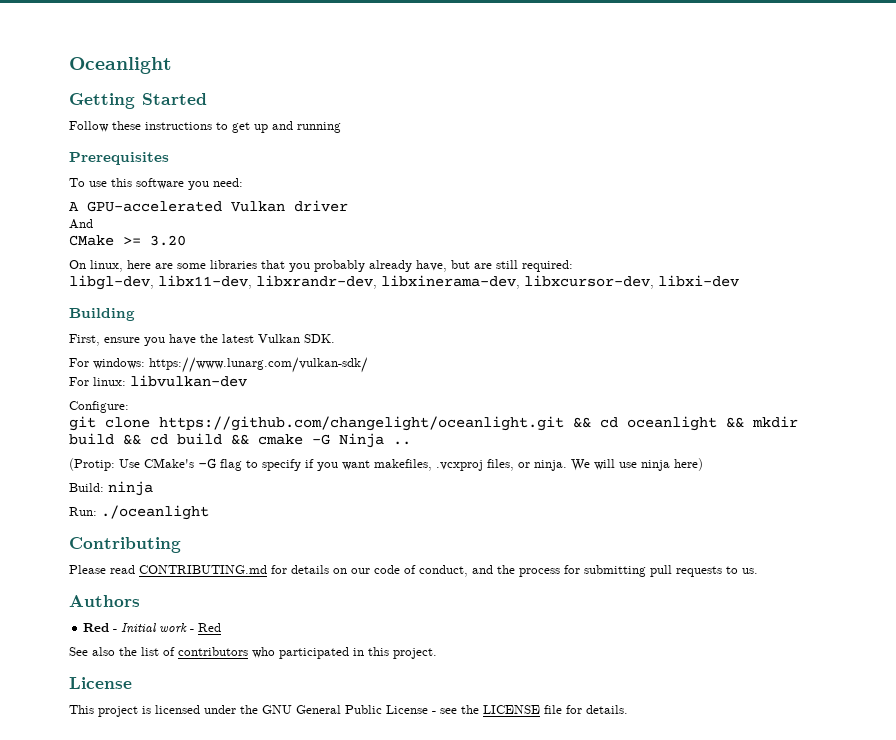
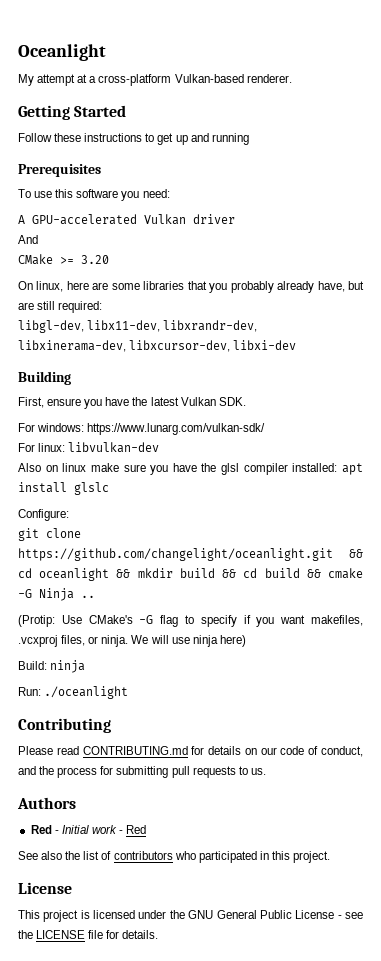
(172, 65) none -> [18,74,292,86] // My attempt at a cross-platform Vulkan-based renderer.
(247, 381) none -> [18,463,363,475] [18,482,109,495] // Also on linux make sure you have the glsl compiler installed: apt install glslc

